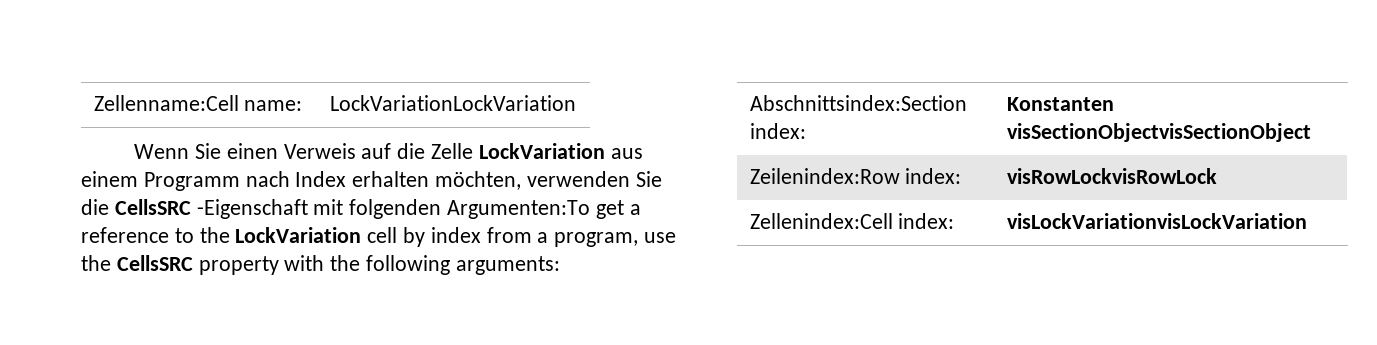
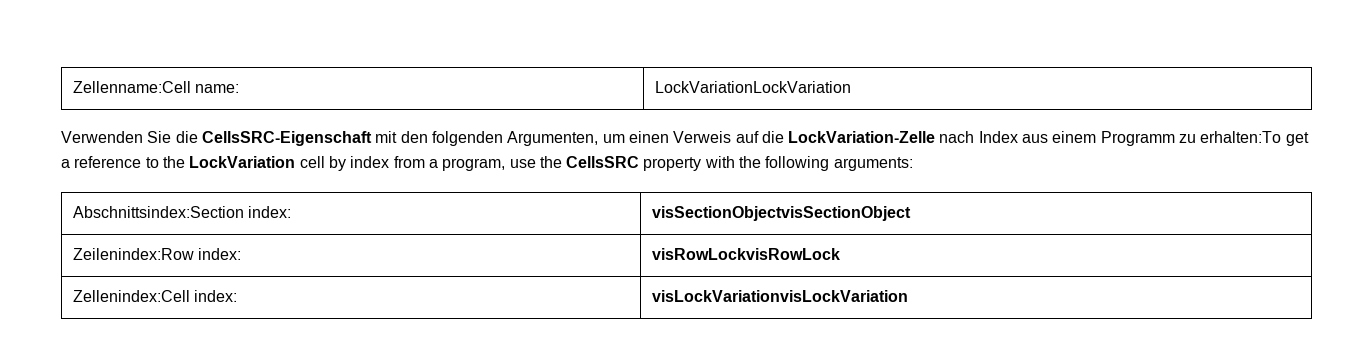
[134,143,643,159] [81,171,662,191] [81,199,591,219] Wenn Sie einen Verweis auf die Zelle LockVariation aus einem Programm nach Index erhalten möchten, verwenden Sie die CellsSRC -Eigenschaft mit folgenden Argumenten:To -> [61,131,1282,146] Verwenden Sie die CellsSRC-Eigenschaft mit den folgenden Argumenten, um einen Verweis auf die LockVariation-Zelle nach Index aus einem Programm zu erhalten:To
[1006,97,1114,111] Konstanten -> (292, 212) none

